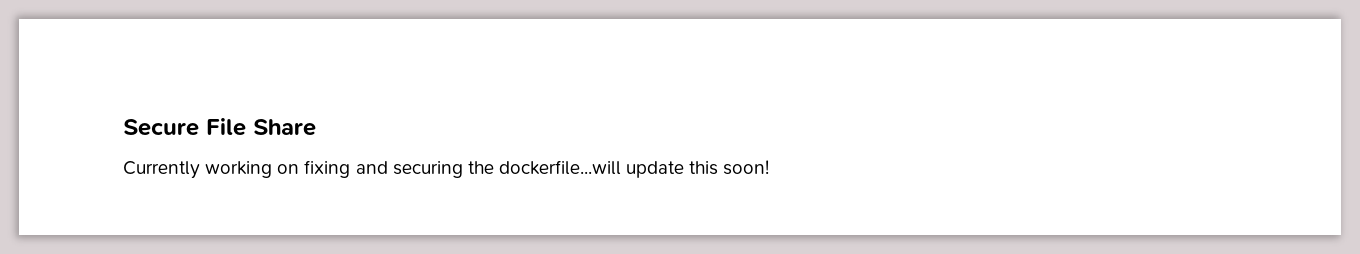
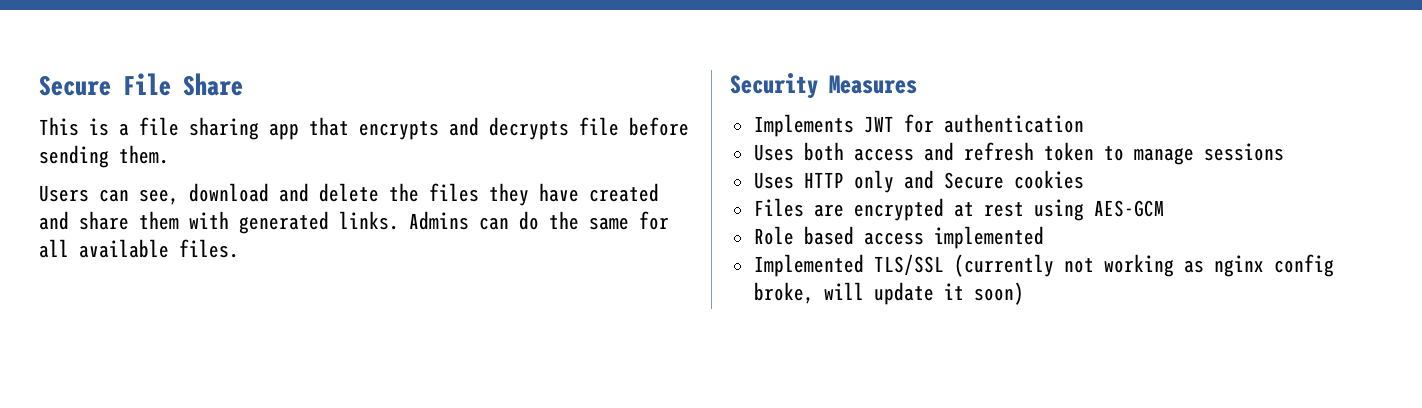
[123,160,770,179] Currently working on fixing and securing the dockerfile...will update this soon! -> [39,117,689,140] [39,145,169,168] [39,183,659,206] [39,211,669,234] [39,239,239,258] [730,73,917,99] [753,114,1084,137] [753,142,1284,165] [753,170,1084,193] [753,198,1164,221] [753,226,1044,249] [753,254,1334,277] [753,282,1024,305] This is a file sharing app that encrypts and decrypts file before sending them. // Users can see, download and delete the files they have created and share them with generated links. Admins can do the same for all available files. // Security Measures // Implements JWT for authentication // Uses both access and refresh token to manage sessions // Uses HTTP only and Secure cookies // Files are encrypted at rest using AES-GCM // Role based access implemented // Implemented TLS/SSL (currently not working as nginx config broke, will update it soon)

